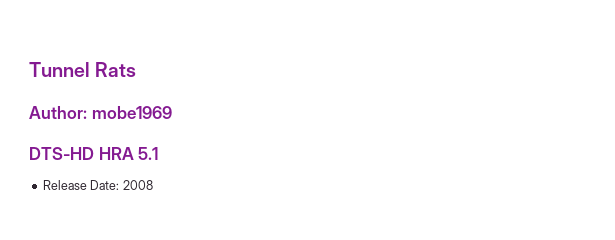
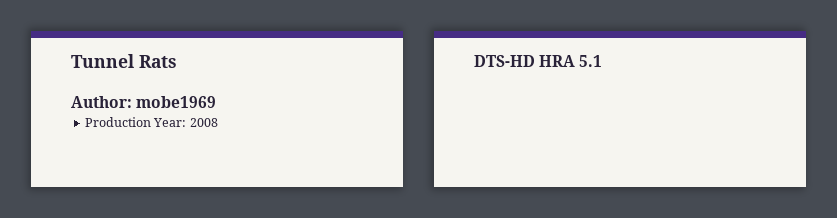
(172, 112) none -> [84,117,218,127] // Production Year: 2008
[42,180,153,190] // Release Date: 2008 -> (603, 61) none

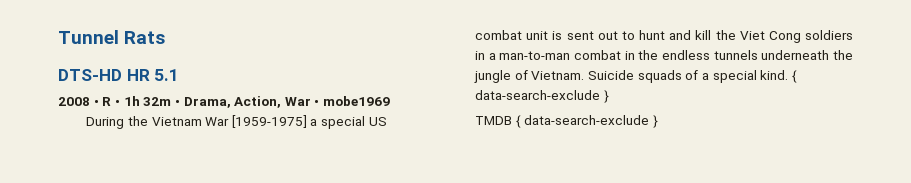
[71,96,217,108] [84,117,218,127] [474,55,603,67] Author: mobe1969 // Production Year: 2008 // DTS-HD HRA 5.1 -> [58,69,180,81] [58,96,391,108] [86,115,387,129] [475,30,853,43] [475,50,853,60] [474,70,797,83] [475,90,609,103] [475,115,658,128] DTS-HD HR 5.1 // 2008 • R • 1h 32m • Drama, Action, War • mobe1969 // During the Vietnam War [1959-1975] a special US combat unit is sent out to hunt and kill the Viet Cong soldiers in a man-to-man combat in the endless tunnels underneath the jungle of Vietnam. Suicide squads of a special kind. { data-search-exclude } // TMDB { data-search-exclude }

